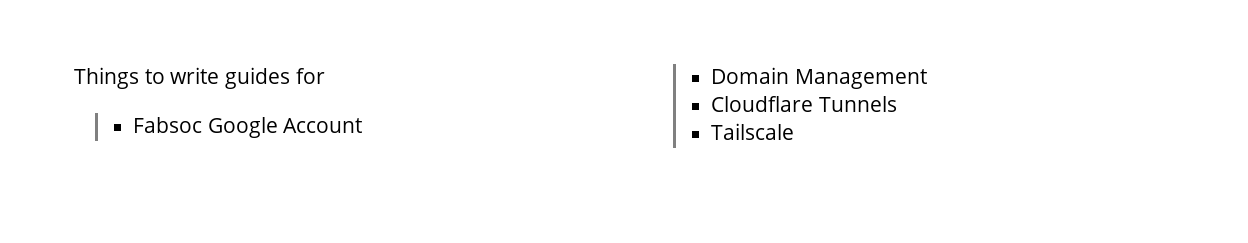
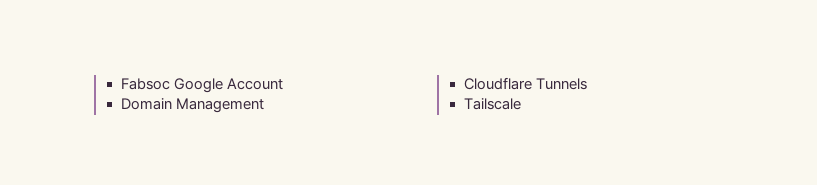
[74,67,325,89] Things to write guides for // -> (120, 84) none

